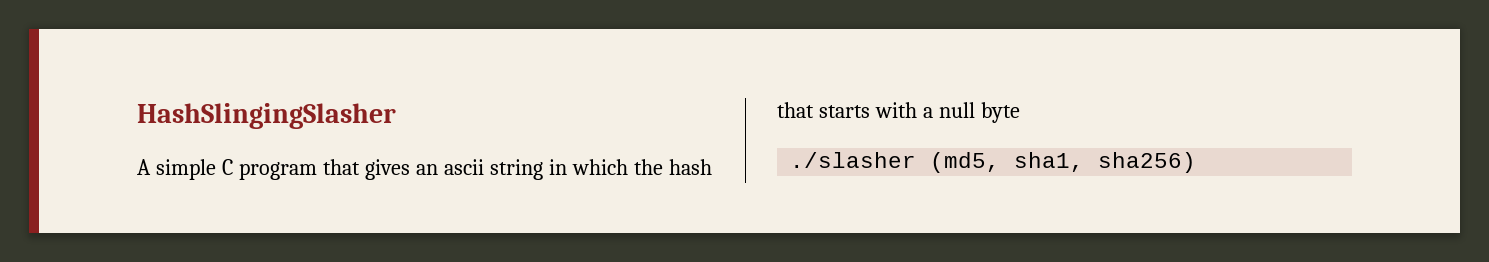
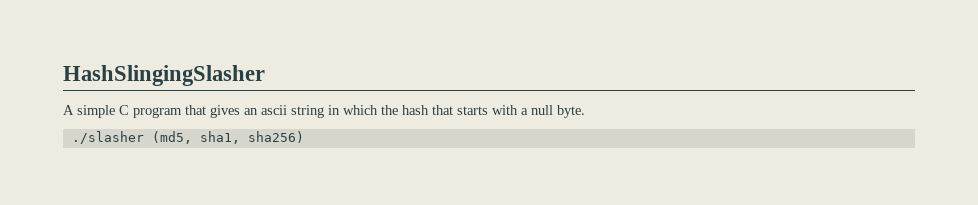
[980,102,1020,123] byte -> [557,105,585,118] byte.

